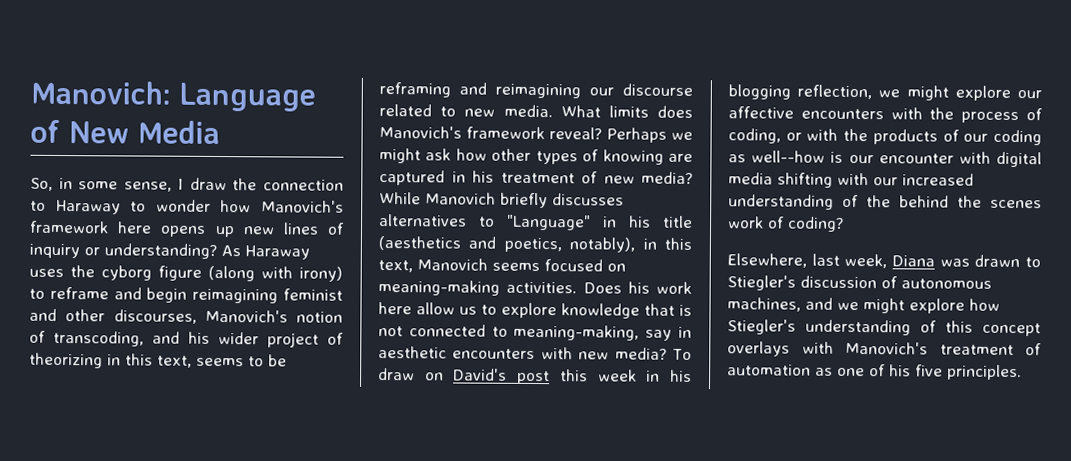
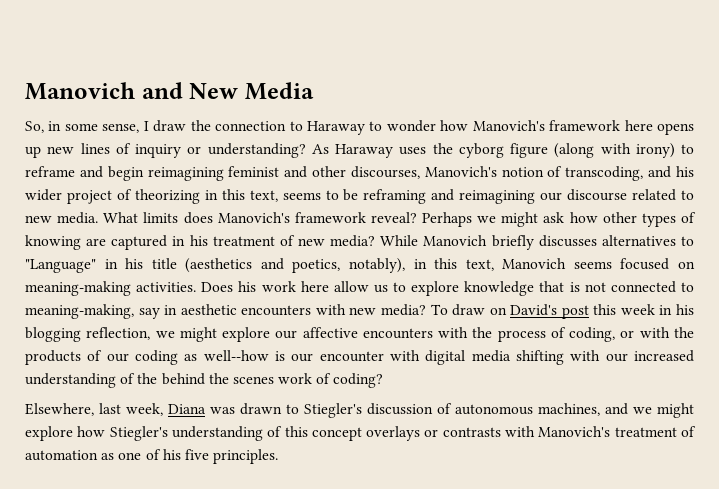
[30,80,316,112] [30,119,60,144] Manovich: Language of -> [25,82,183,100] Manovich and
(790, 349) none -> [424,427,501,437] or contrasts

